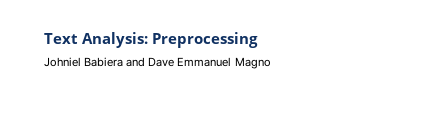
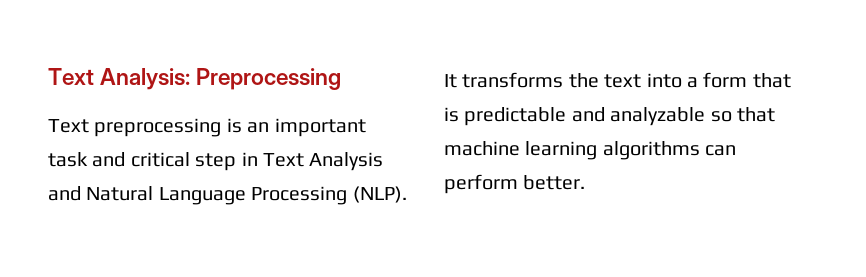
[44,57,271,69] Johniel Babiera and Dave Emmanuel Magno -> [48,118,366,137] [48,152,384,171] [48,186,407,205] [444,72,791,88] [444,107,775,126] [444,141,737,160] [444,174,586,194] Text preprocessing is an important task and critical step in Text Analysis and Natural Language Processing (NLP). It transforms the text into a form that is predictable and analyzable so that machine learning algorithms can perform better.

